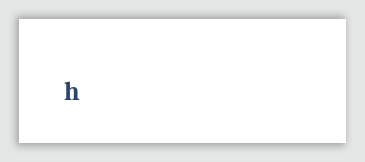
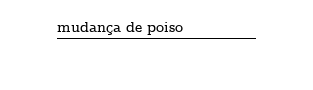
[64,81,80,100] h -> [57,22,183,35] mudança de poiso

